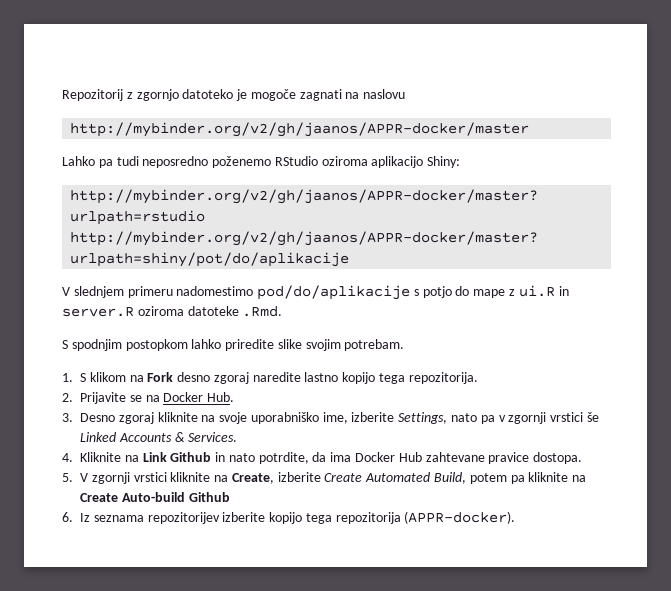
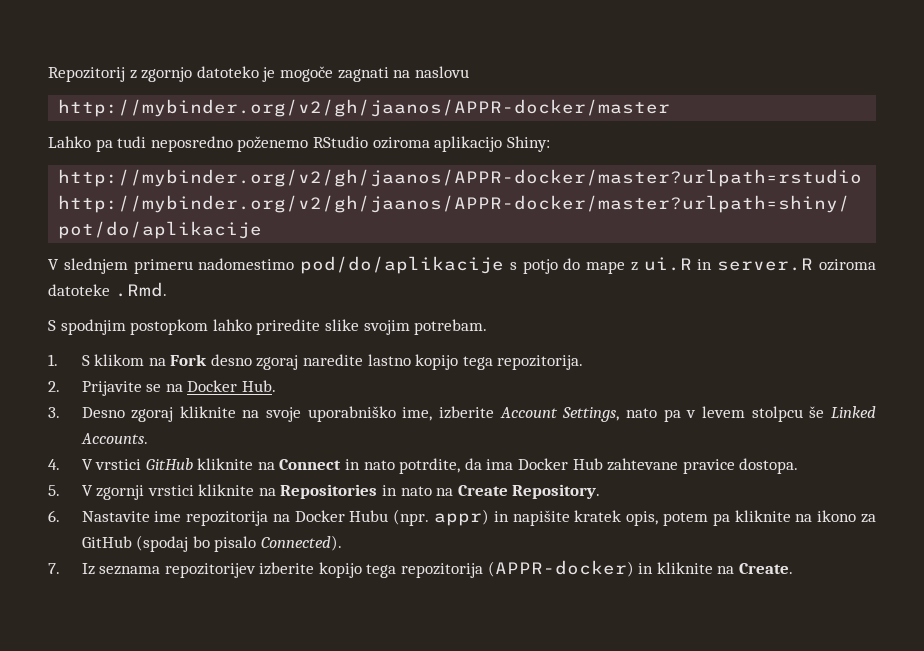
(395, 417) none -> [499,407,558,418] Account
[508,412,599,424] [80,432,238,442] [62,452,212,462] zgornji vrstici še Linked Accounts & Services. // 4. Kliknite na Link Github -> [702,406,876,422] [80,433,148,444] [48,458,342,470] levem stolpcu še Linked Accounts. // 4. V vrstici GitHub kliknite na Connect
[231,472,587,484] [80,492,230,502] [62,512,73,522] Create, izberite Create Automated Build, potem pa kliknite na Create Auto-build Github // 6. -> [280,484,601,499] [48,509,876,526] [81,535,342,552] [48,563,60,574] Repositories in nato na Create Repository. // 6. Nastavite ime repozitorija na Docker Hubu (npr. appr) in napišite kratek opis, potem pa kliknite na ikono za GitHub (spodaj bo pisalo Connected). // 7.
[404,511,516,524] (APPR-docker). -> [487,560,794,577] (APPR-docker) in kliknite na Create.

